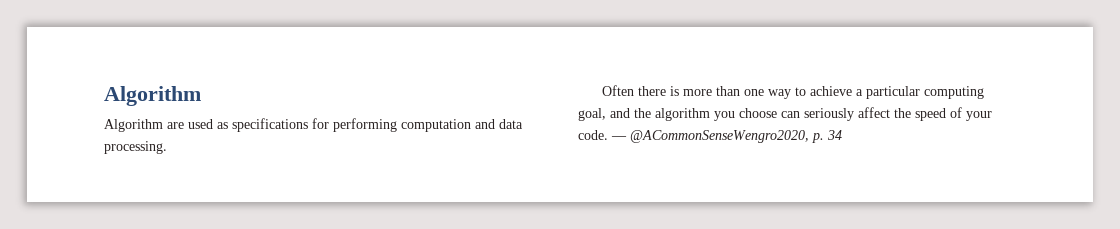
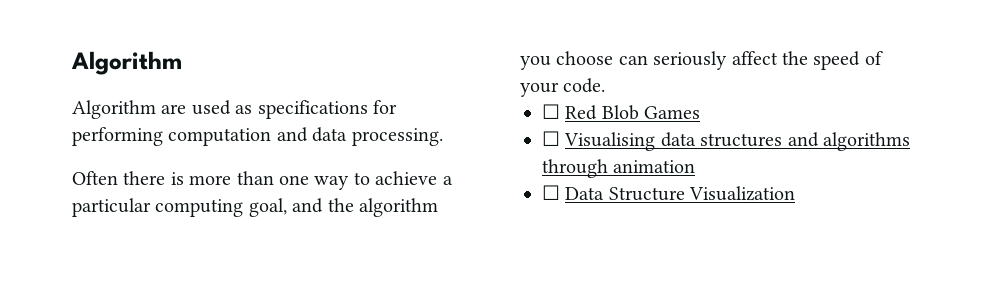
[611,130,842,143] — @ACommonSenseWengro2020, p. 34 -> [542,104,701,120] [542,131,910,151] [542,159,696,178] [542,185,796,201] // ☐ Red Blob Games // ☐ Visualising data structures and algorithms through animation // ☐ Data Structure Visualization

